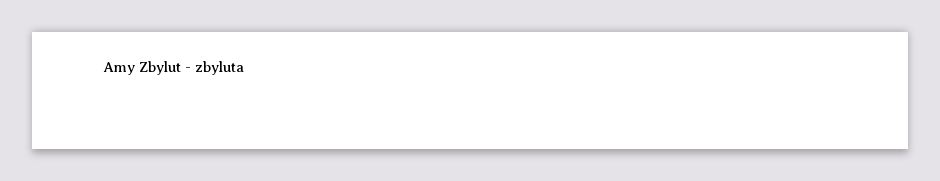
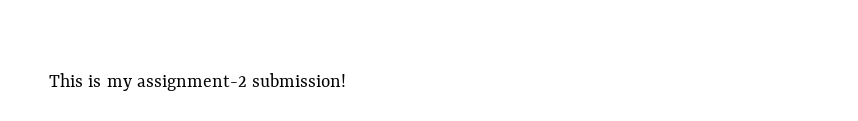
[103,61,244,75] Amy Zbylut - zbyluta -> [49,73,347,91] This is my assignment-2 submission!

